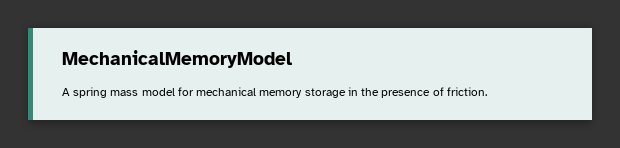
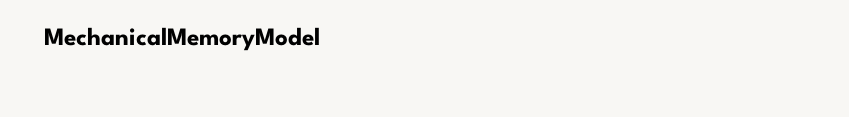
[62,87,487,98] // A spring mass model for mechanical memory storage in the presence of friction. -> (320, 39) none

